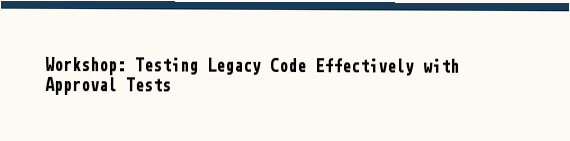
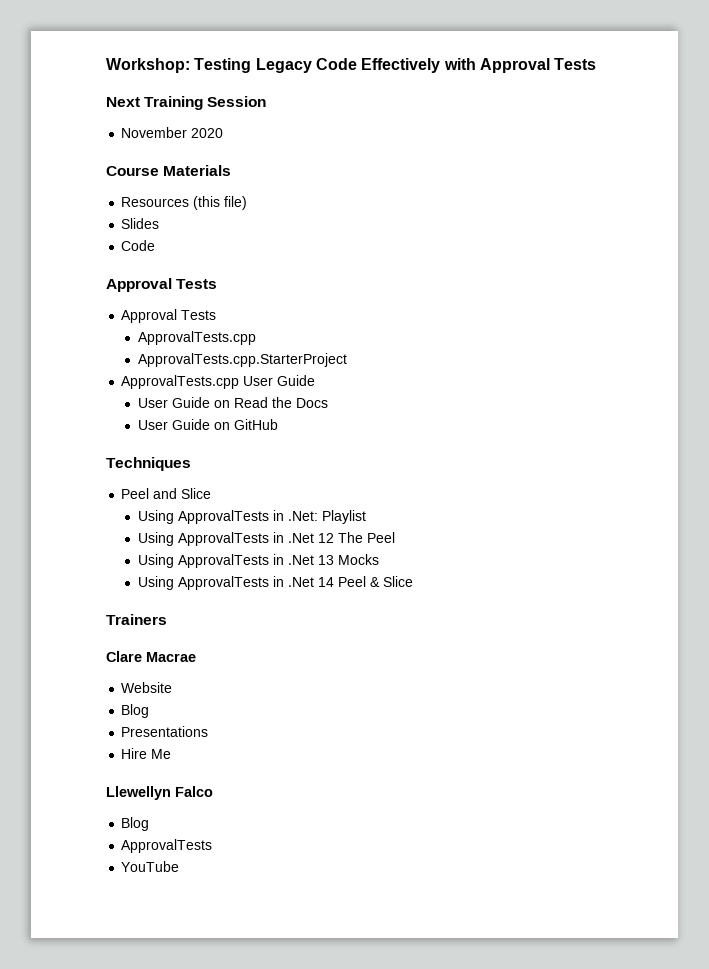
(171, 84) none -> [106,96,267,110] [121,127,224,138] [106,165,232,176] [121,196,248,210] [121,218,160,229] [121,240,156,251] [106,278,218,292] [121,309,217,323] [137,331,256,345] [137,353,347,367] [121,375,316,389] [137,397,328,408] [137,419,278,430] [106,457,191,471] [121,488,212,499] [137,510,366,524] [137,532,395,546] [137,554,379,568] [137,576,413,590] [106,614,167,625] [106,651,196,662] [121,682,173,693] [121,704,150,718] [121,726,209,737] [121,748,172,759] [106,786,213,800] [121,817,150,831] [121,839,213,853] [121,861,180,872] // Next Training Session // November 2020 // Course Materials // Resources (this file) // Slides // Code // Approval Tests // Approval Tests // ApprovalTests.cpp // ApprovalTests.cpp.StarterProject // ApprovalTests.cpp User Guide // User Guide on Read the Docs // User Guide on GitHub // Techniques // Peel and Slice // Using ApprovalTests in .Net: Playlist // Using ApprovalTests in .Net 12 The Peel // Using ApprovalTests in .Net 13 Mocks // Using ApprovalTests in .Net 14 Peel & Slice // Trainers // Clare Macrae // Website // Blog // Presentations // Hire Me // Llewellyn Falco // Blog // ApprovalTests // YouTube

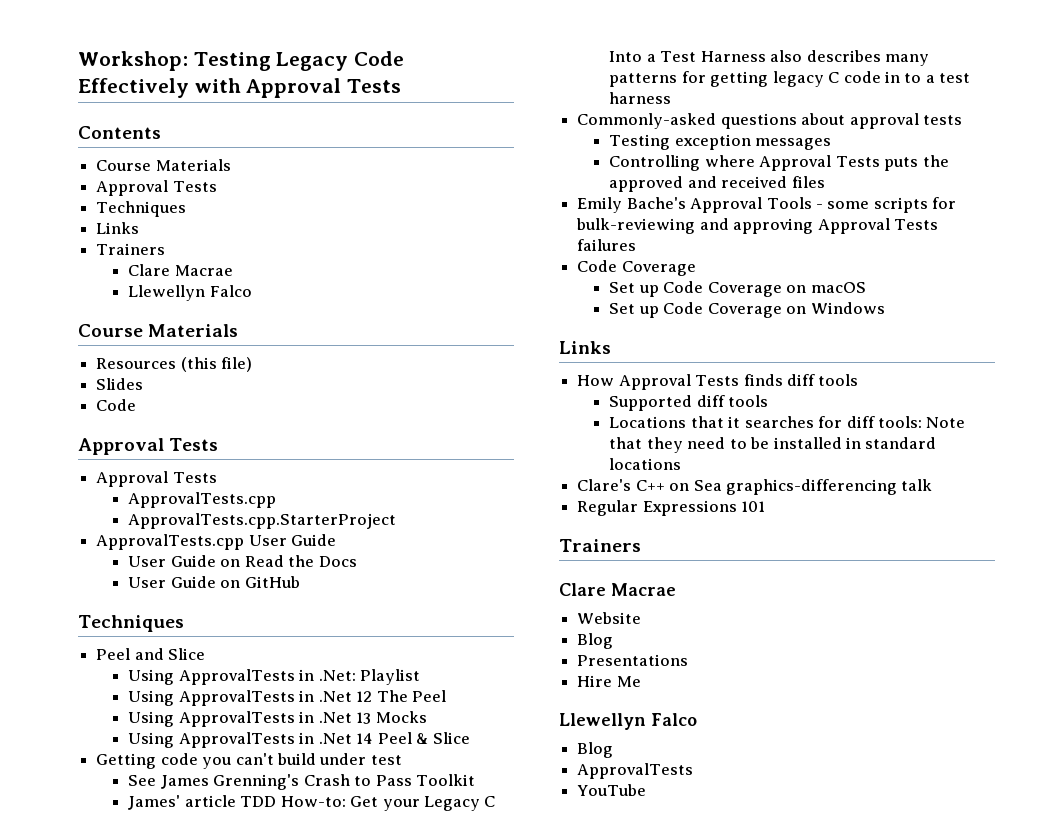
[106,96,267,110] [121,127,224,138] Next Training Session // November 2020 -> [78,126,161,139] [96,159,231,171] [96,180,217,196] [96,201,187,217] [96,222,140,234] [96,243,166,255] [128,264,233,276] [128,285,252,301] Contents // Course Materials // Approval Tests // Techniques // Links // Trainers // Clare Macrae // Llewellyn Falco
(413, 581) none -> [96,753,402,769] [128,774,476,790] [128,795,496,811] [609,50,930,66] [609,71,971,87] [609,92,672,104] [577,113,962,129] [609,134,832,150] [609,155,949,171] [609,176,825,192] [577,197,957,213] [576,218,938,234] [577,239,637,251] [577,260,696,276] [609,281,866,297] [609,302,885,318] [559,341,611,354] [577,374,859,390] [609,395,769,411] [609,416,966,428] [609,437,937,453] [609,458,682,470] [577,479,933,495] [577,500,766,516] // Getting code you can't build under test // See James Grenning's Crash to Pass Toolkit // James' article TDD How-to: Get your Legacy C Into a Test Harness also describes many patterns for getting legacy C code in to a test harness // Commonly-asked questions about approval tests // Testing exception messages // Controlling where Approval Tests puts the approved and received files // Emily Bache's Approval Tools - some scripts for bulk-reviewing and approving Approval Tests failures // Code Coverage // Set up Code Coverage on macOS // Set up Code Coverage on Windows // Links // How Approval Tests finds diff tools // Supported diff tools // Locations that it searches for diff tools: Note that they need to be installed in standard locations // Clare's C++ on Sea graphics-differencing talk // Regular Expressions 101

